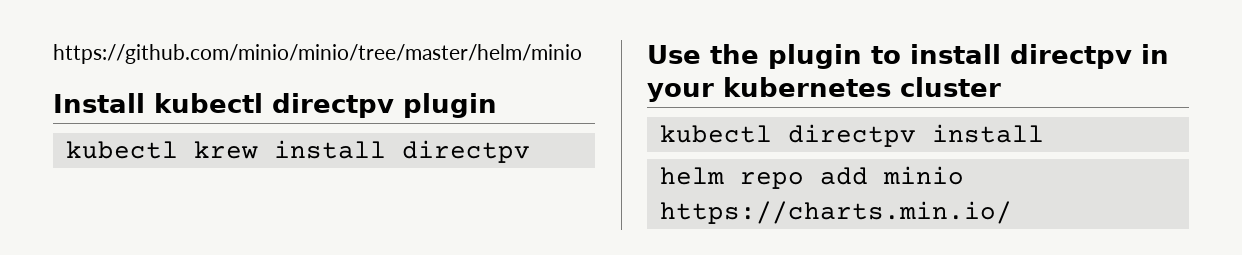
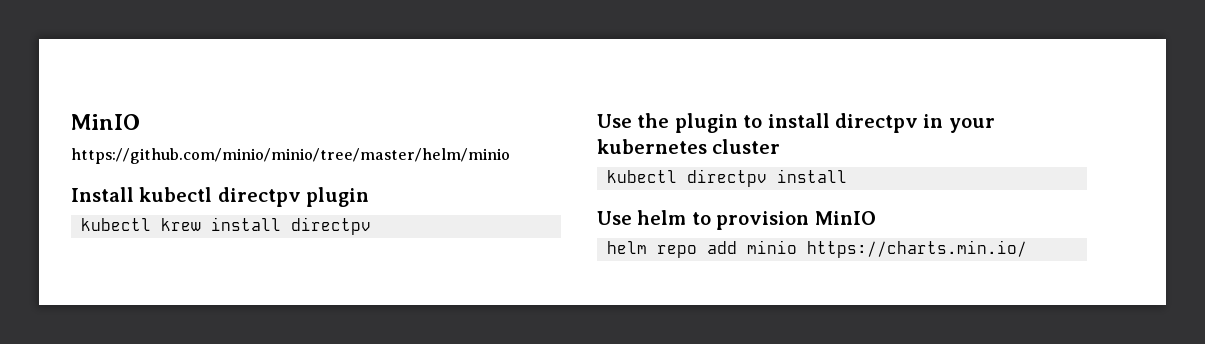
(53, 54) none -> [71,114,140,130] MinIO //
(1044, 133) none -> [597,210,876,230] // Use helm to provision MinIO

